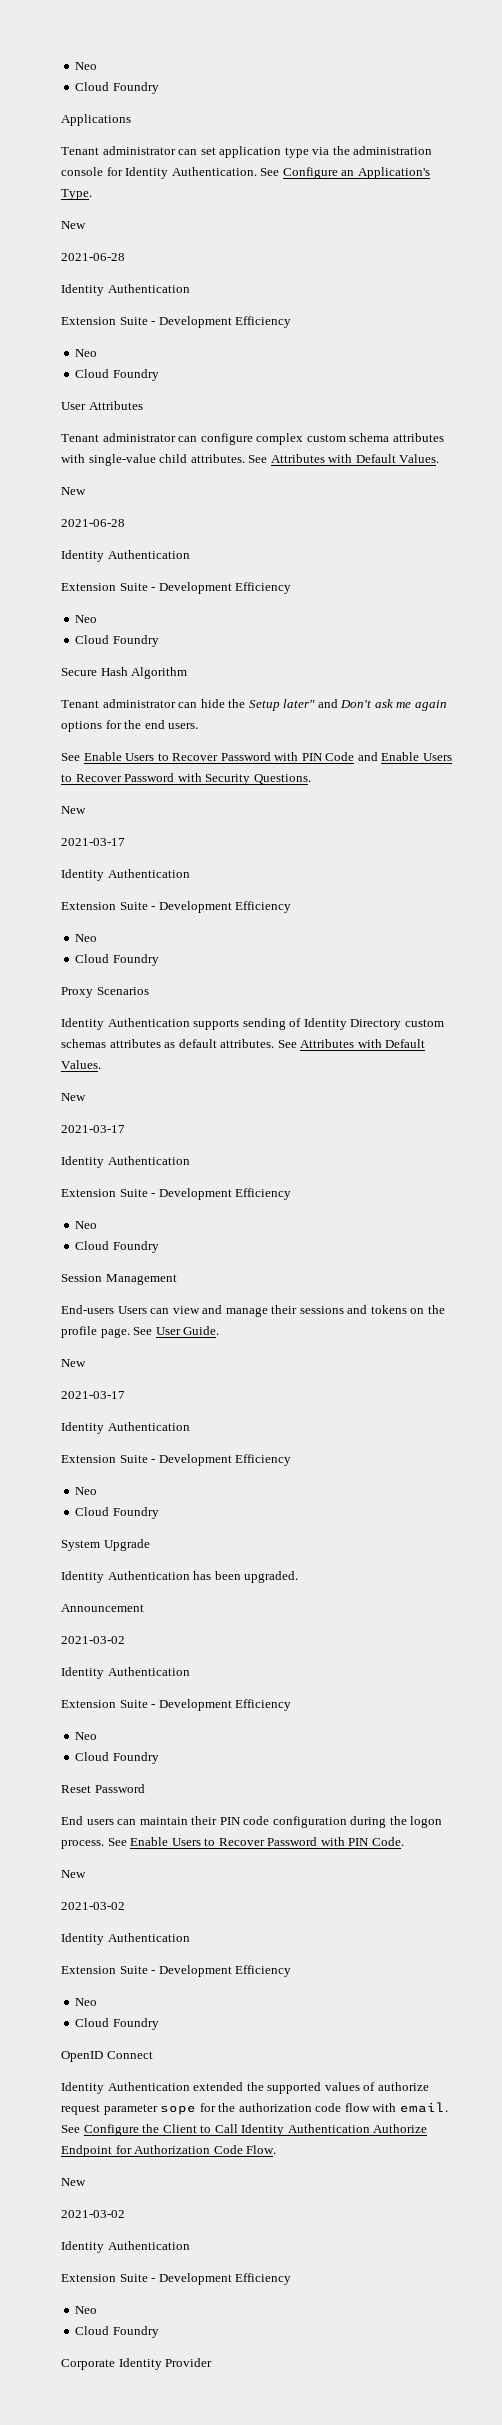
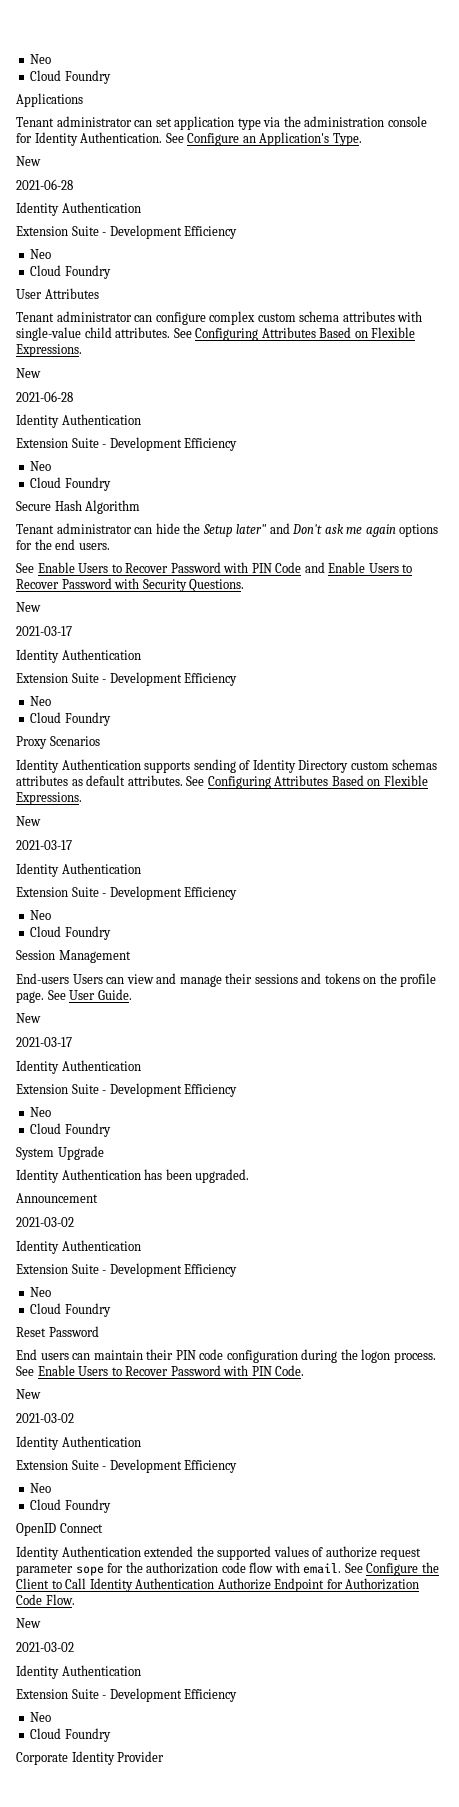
[270,454,440,463] Attributes with Default Values. -> [195,327,416,341] [16,344,82,357] Configuring Attributes Based on Flexible Expressions.
[300,1039,426,1048] [61,1060,101,1069] Attributes with Default Values. -> [207,775,428,789] [16,792,82,805] Configuring Attributes Based on Flexible Expressions.

